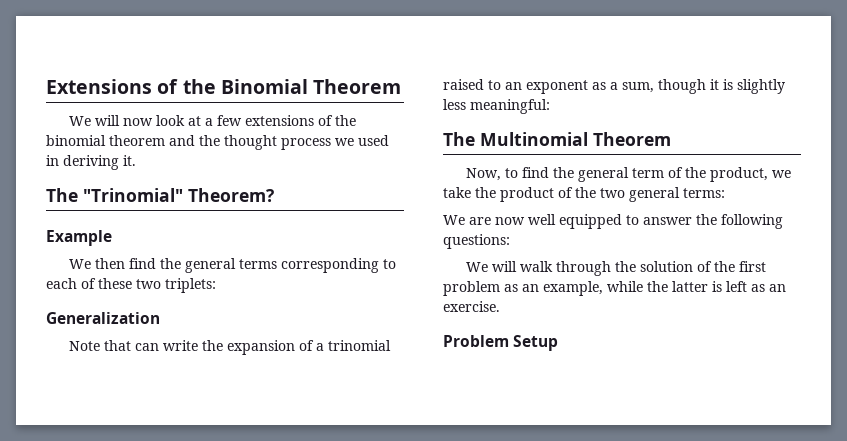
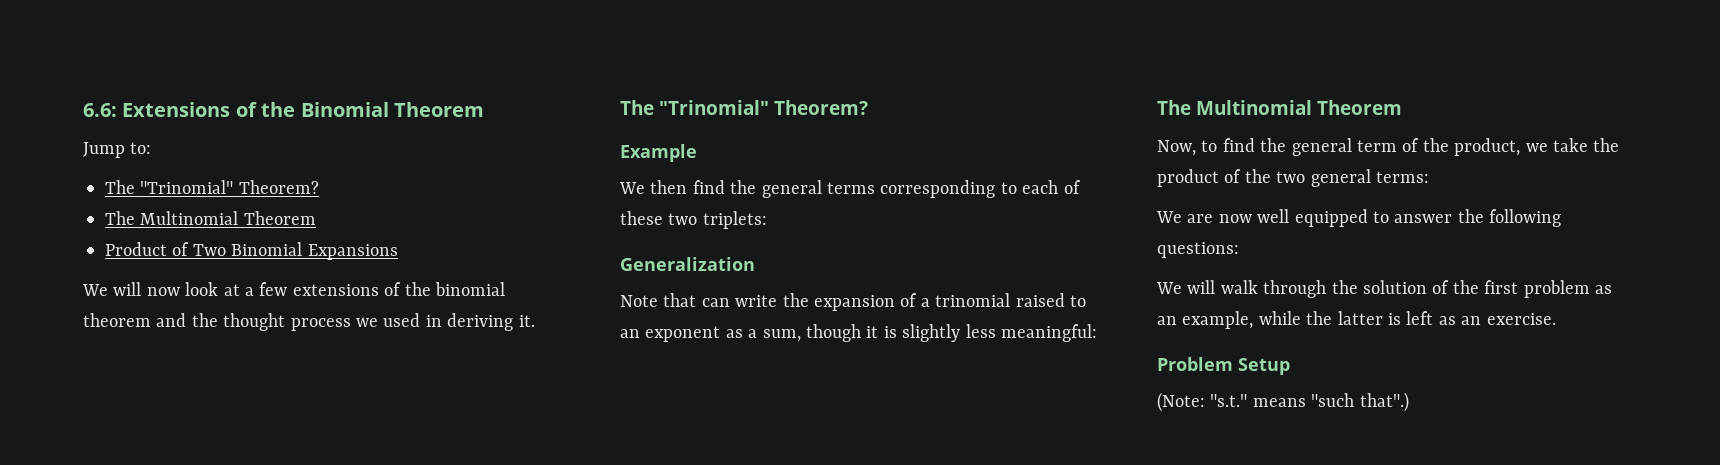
(46, 86) none -> [83,103,117,117] 6.6:
(402, 86) none -> [83,142,152,158] [105,180,319,194] [105,211,316,225] [105,242,398,260] // Jump to: // The "Trinomial" Theorem? // The Multinomial Theorem // Product of Two Binomial Expansions
(559, 343) none -> [1157,392,1409,412] // (Note: "s.t." means "such that".)

